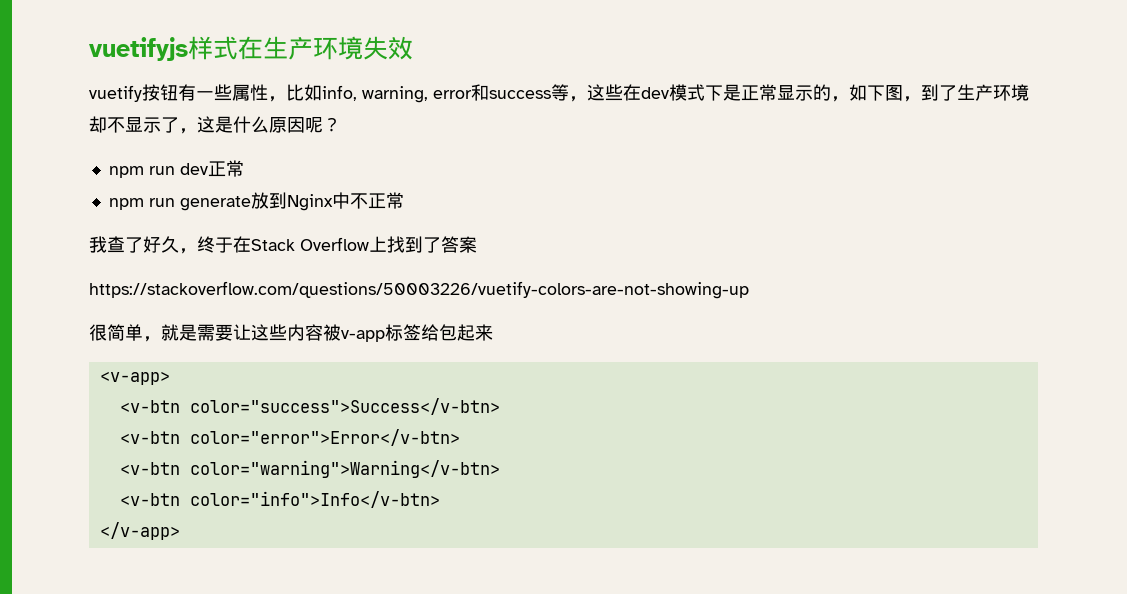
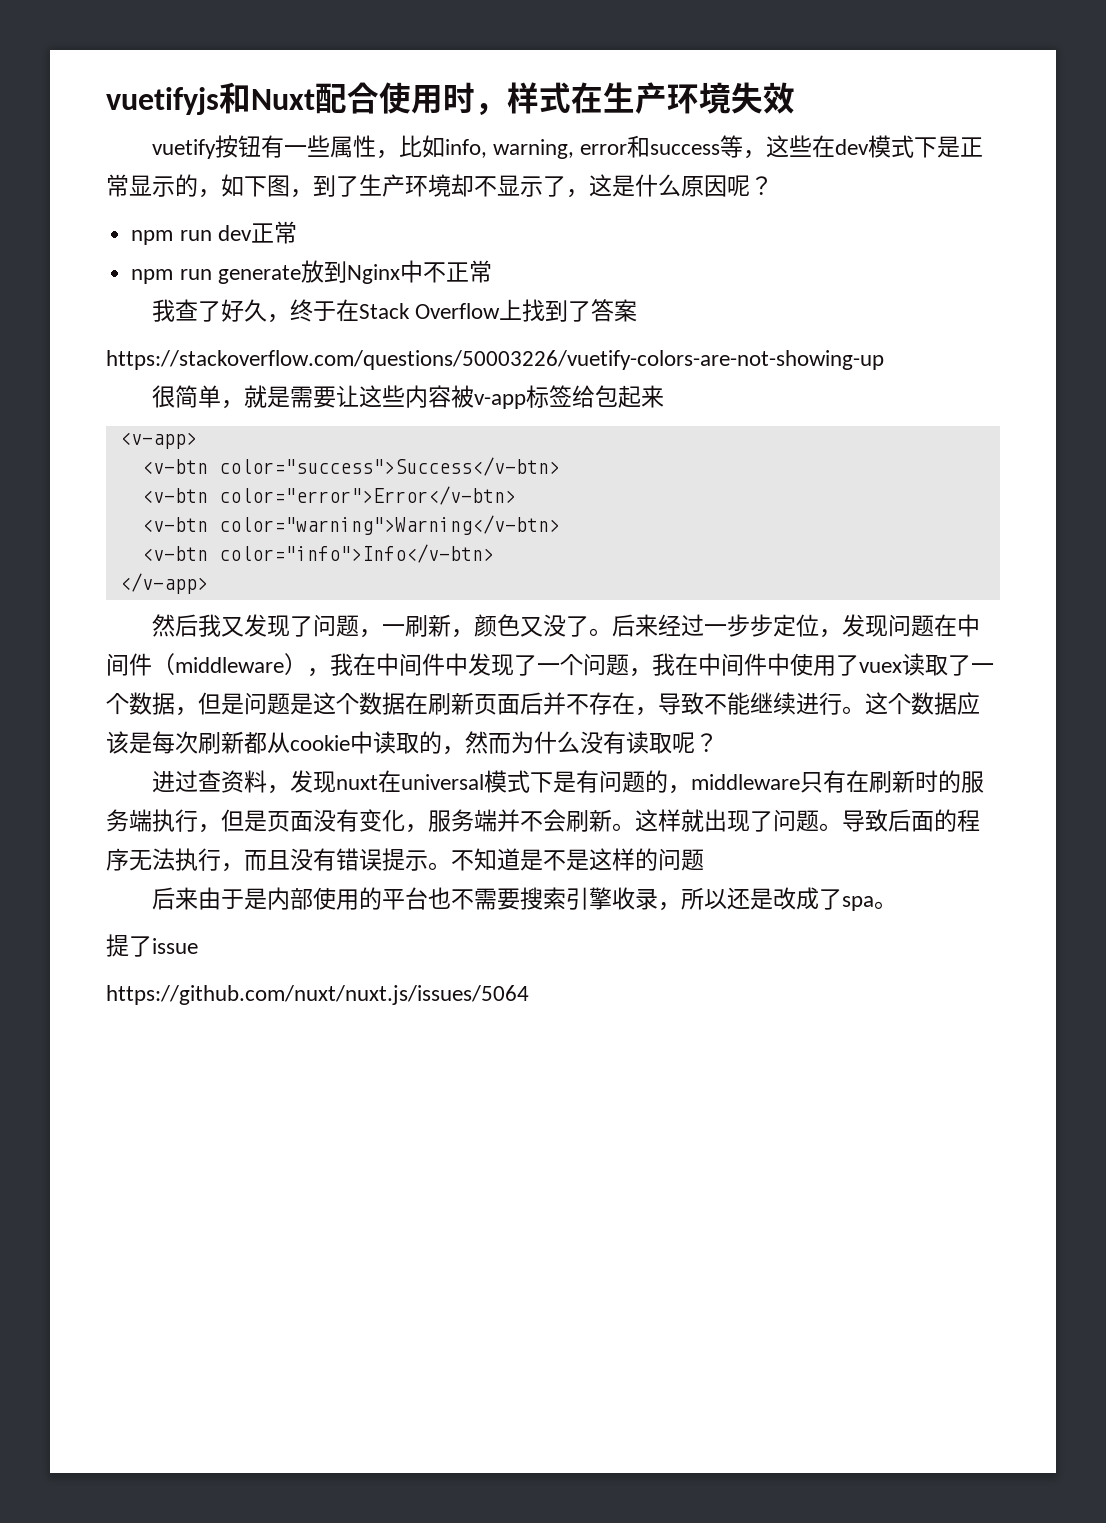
(188, 49) none -> [219,82,507,116] 和Nuxt配合使用时，
(180, 531) none -> [151,614,980,638] [106,653,994,677] [106,692,980,716] [106,731,718,755] [151,770,984,794] [106,809,980,833] [106,848,704,872] [151,887,897,911] [106,934,198,957] [106,985,529,1005] // 然后我又发现了问题，一刷新，颜色又没了。后来经过一步步定位，发现问题在中间件（middleware），我在中间件中发现了一个问题，我在中间件中使用了vuex读取了一个数据，但是问题是这个数据在刷新页面后并不存在，导致不能继续进行。这个数据应该是每次刷新都从cookie中读取的，然而为什么没有读取呢？ // 进过查资料，发现nuxt在universal模式下是有问题的，middleware只有在刷新时的服务端执行，但是页面没有变化，服务端并不会刷新。这样就出现了问题。导致后面的程序无法执行，而且没有错误提示。不知道是不是这样的问题 // 后来由于是内部使用的平台也不需要搜索引擎收录，所以还是改成了spa。 // 提了issue // https://github.com/nuxt/nuxt.js/issues/5064

